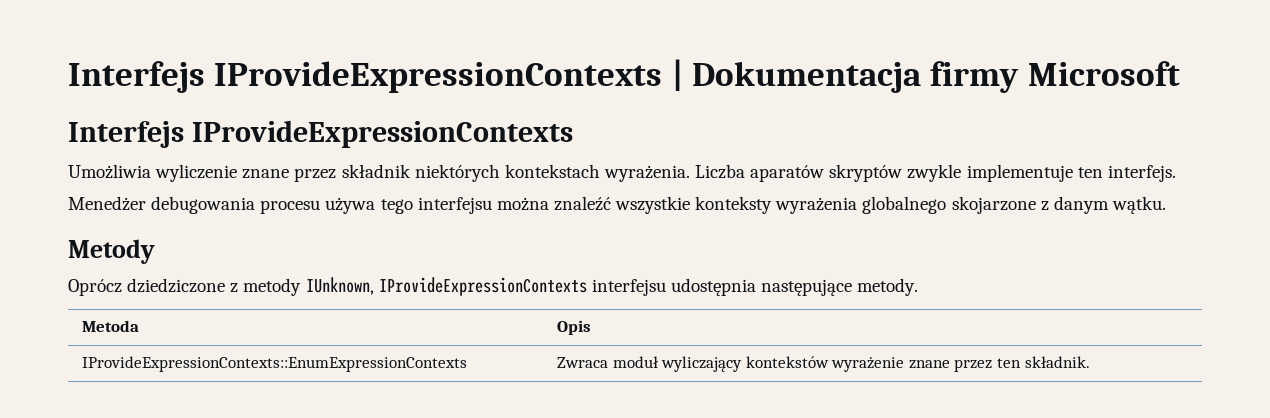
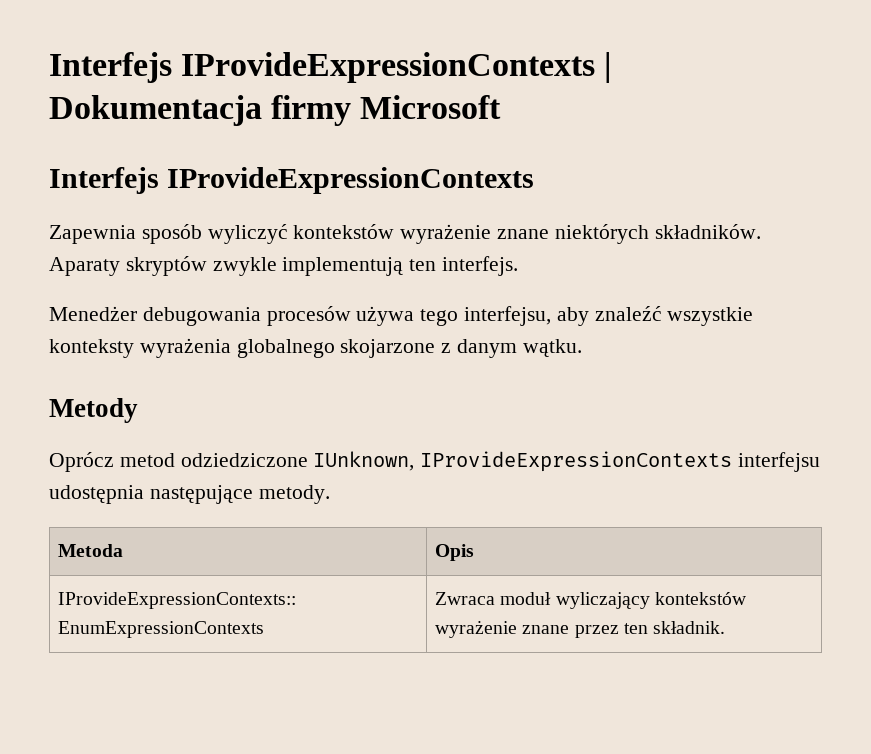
[68,164,825,182] Umożliwia wyliczenie znane przez składnik niektórych kontekstach wyrażenia. Liczba aparatów -> [49,224,761,244] [49,257,120,276] Zapewnia sposób wyliczyć kontekstów wyrażenie znane niektórych składników. Aparaty
[966,164,1073,182] implementuje -> [282,257,404,276] implementują
[260,200,321,214] procesu -> [266,306,351,326] procesów
[417,197,549,214] interfejsu można -> [464,306,589,326] interfejsu, aby
[127,278,302,296] dziedziczone z metody -> [119,453,308,467] metod odziedziczone

